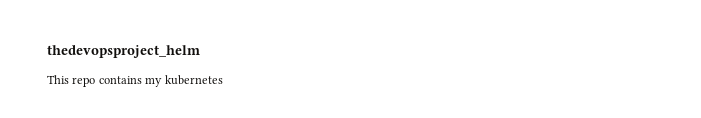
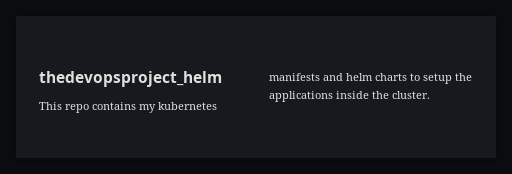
(223, 80) none -> [269,73,472,84] [269,91,430,102] manifests and helm charts to setup the applications inside the cluster.

